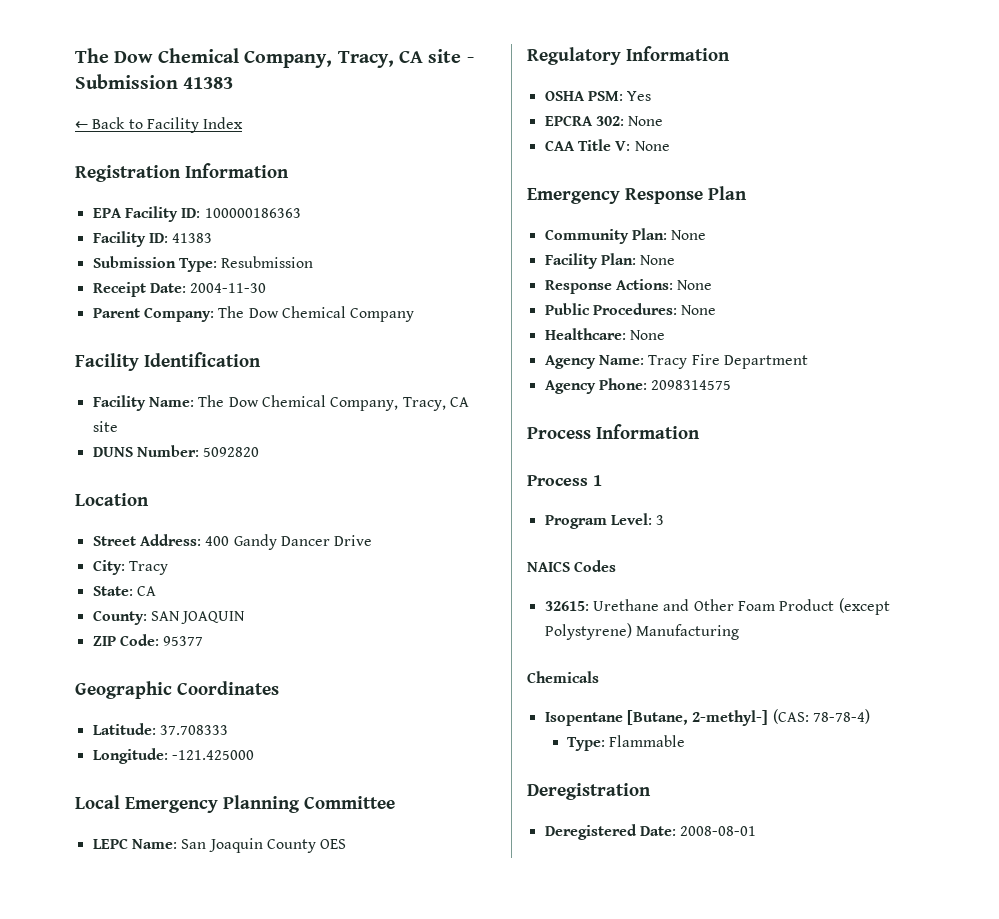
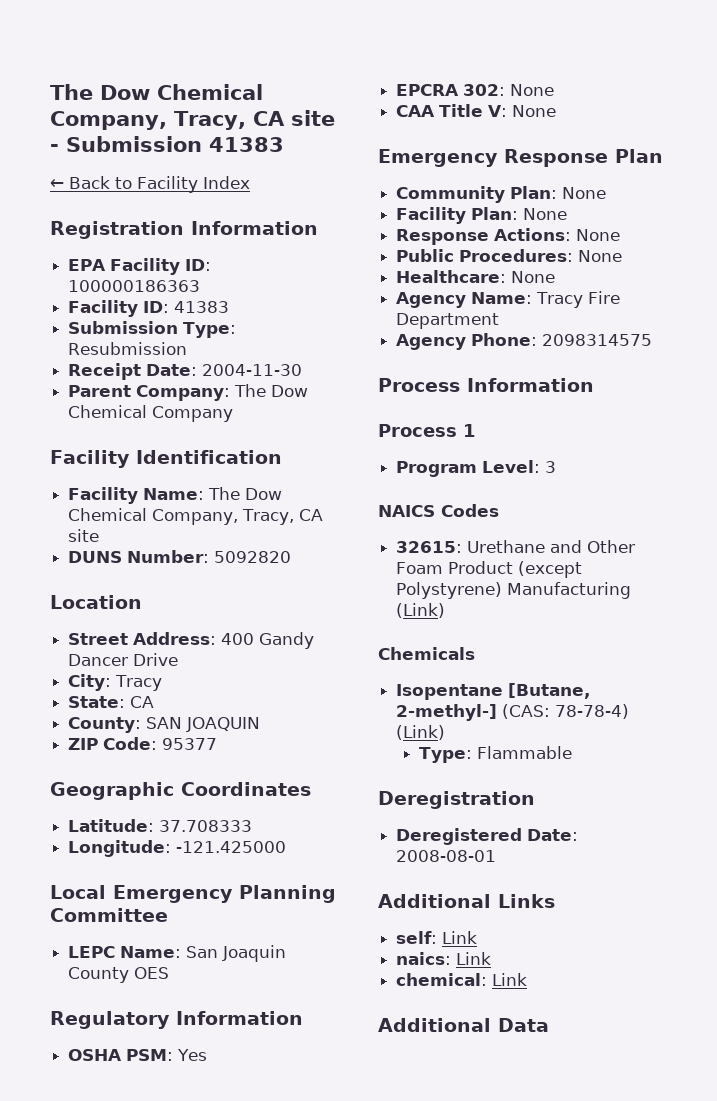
(739, 632) none -> [396,603,446,618] (Link)
(870, 716) none -> [396,725,446,740] (Link)
(757, 831) none -> [378,894,555,908] [396,931,478,944] [396,952,492,965] [396,973,528,986] [378,1018,549,1032] // Additional Links // self: Link // naics: Link // chemical: Link // Additional Data

